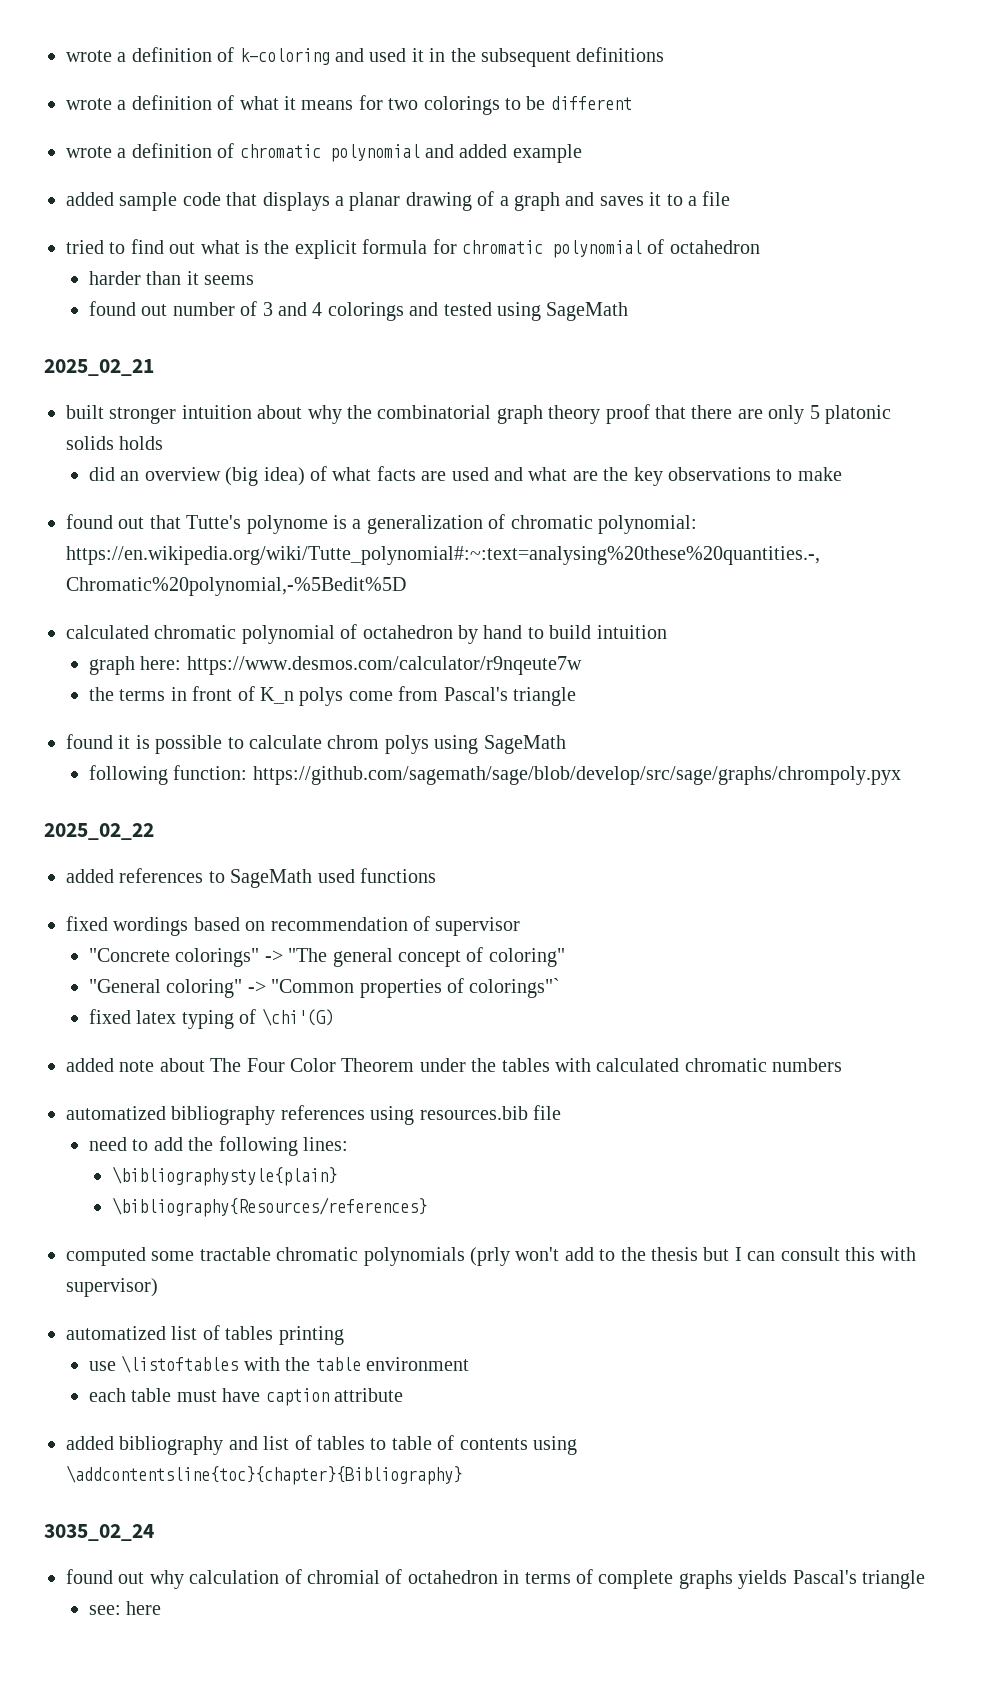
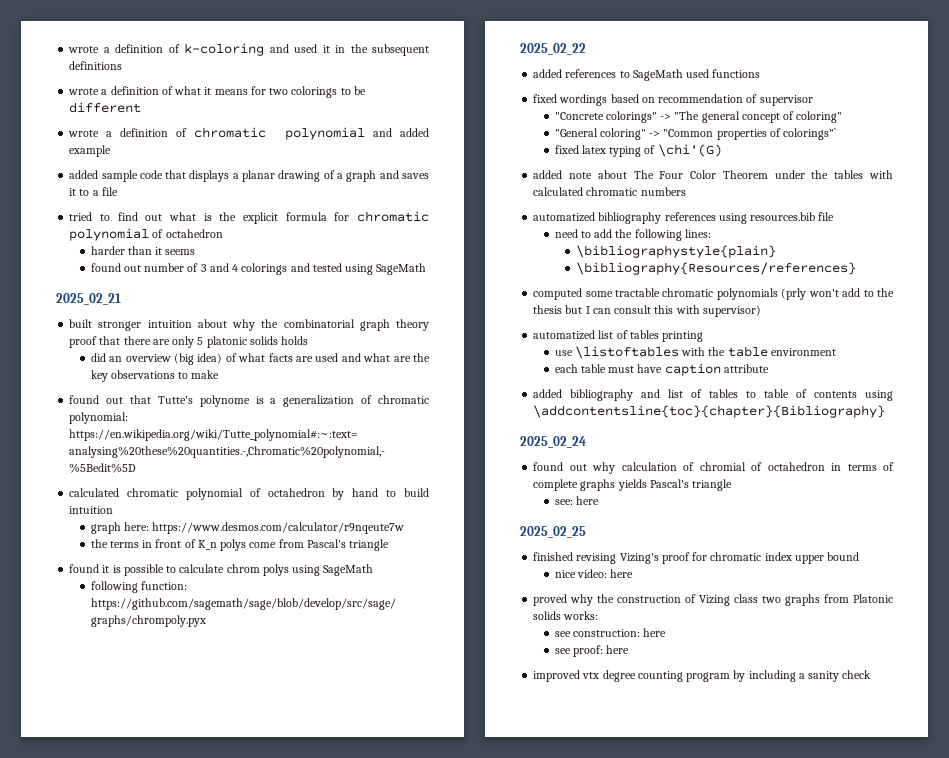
[44,1524,154,1541] 3035_02_24 -> [520,436,586,448] 2025_02_24
(162, 1608) none -> [520,526,586,538] [533,552,860,564] [554,569,634,578] [533,594,893,606] [533,611,599,620] [554,628,667,637] [554,645,630,657] [533,670,872,682] // 2025_02_25 // finished revising Vizing's proof for chromatic index upper bound // nice video: here // proved why the construction of Vizing class two graphs from Platonic solids works: // see construction: here // see proof: here // improved vtx degree counting program by including a sanity check

